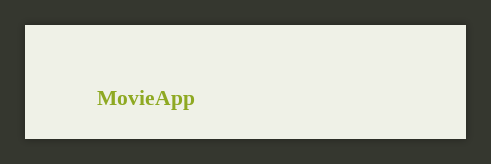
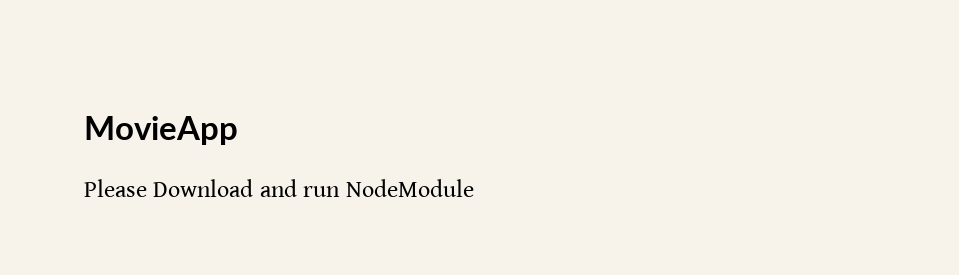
(195, 100) none -> [84,179,474,197] // Please Download and run NodeModule

